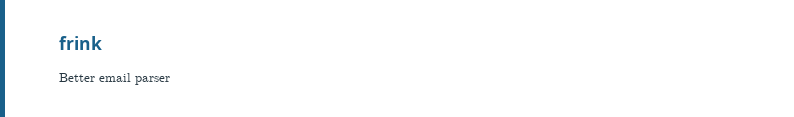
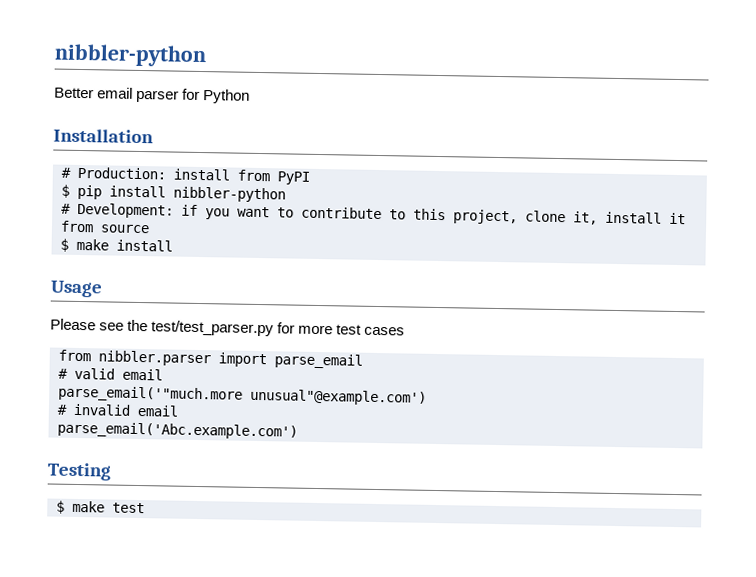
[59,36,102,50] frink -> [54,43,207,68] nibbler-python
(170, 80) none -> [182,88,251,104] [53,128,154,144] [61,166,310,185] [61,184,286,203] [61,202,686,225] [60,220,150,234] [60,238,173,252] [50,280,103,298] [50,318,406,337] [58,349,363,369] [58,367,163,381] [58,385,427,406] [57,403,179,417] [57,421,298,440] [47,462,112,481] [56,500,145,514] for Python // Installation // # Production: install from PyPI // $ pip install nibbler-python // # Development: if you want to contribute to this project, clone it, install it from source // $ make install // Usage // Please see the test/test_parser.py for more test cases // from nibbler.parser import parse_email // # valid email // parse_email('"much.more unusual"@example.com') // # invalid email // parse_email('Abc.example.com') // Testing // $ make test

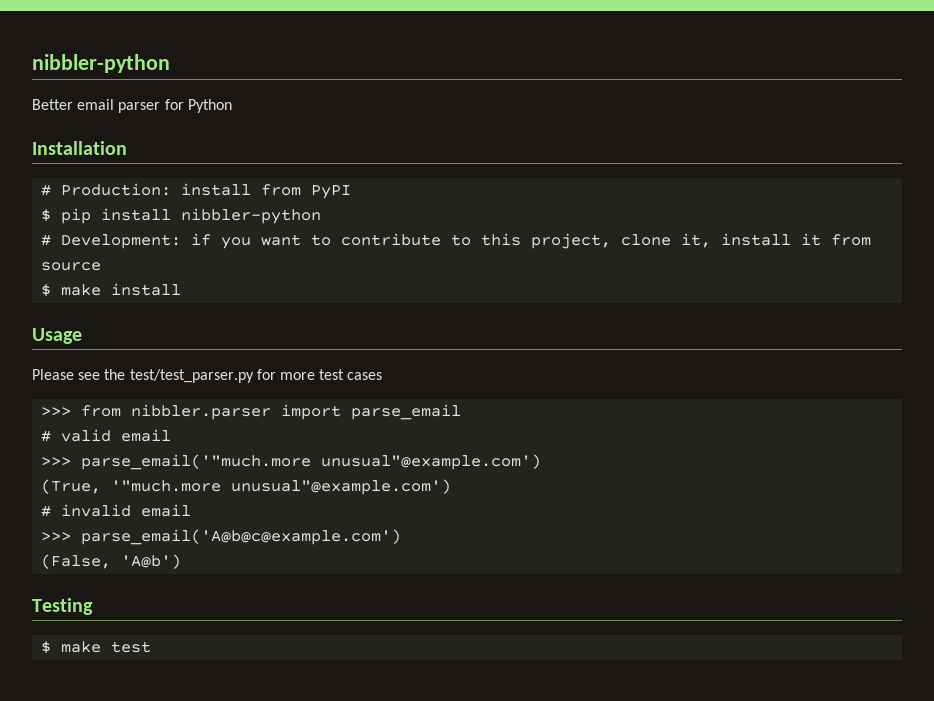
(406, 331) none -> [41,407,72,416] >>>
(163, 374) none -> [41,457,72,466] >>>
(427, 397) none -> [41,479,452,495] // (True, '"much.more unusual"@example.com')
[57,421,298,440] parse_email('Abc.example.com') -> [41,529,402,545] [41,554,182,569] >>> parse_email('A@b@c@example.com') // (False, 'A@b')

